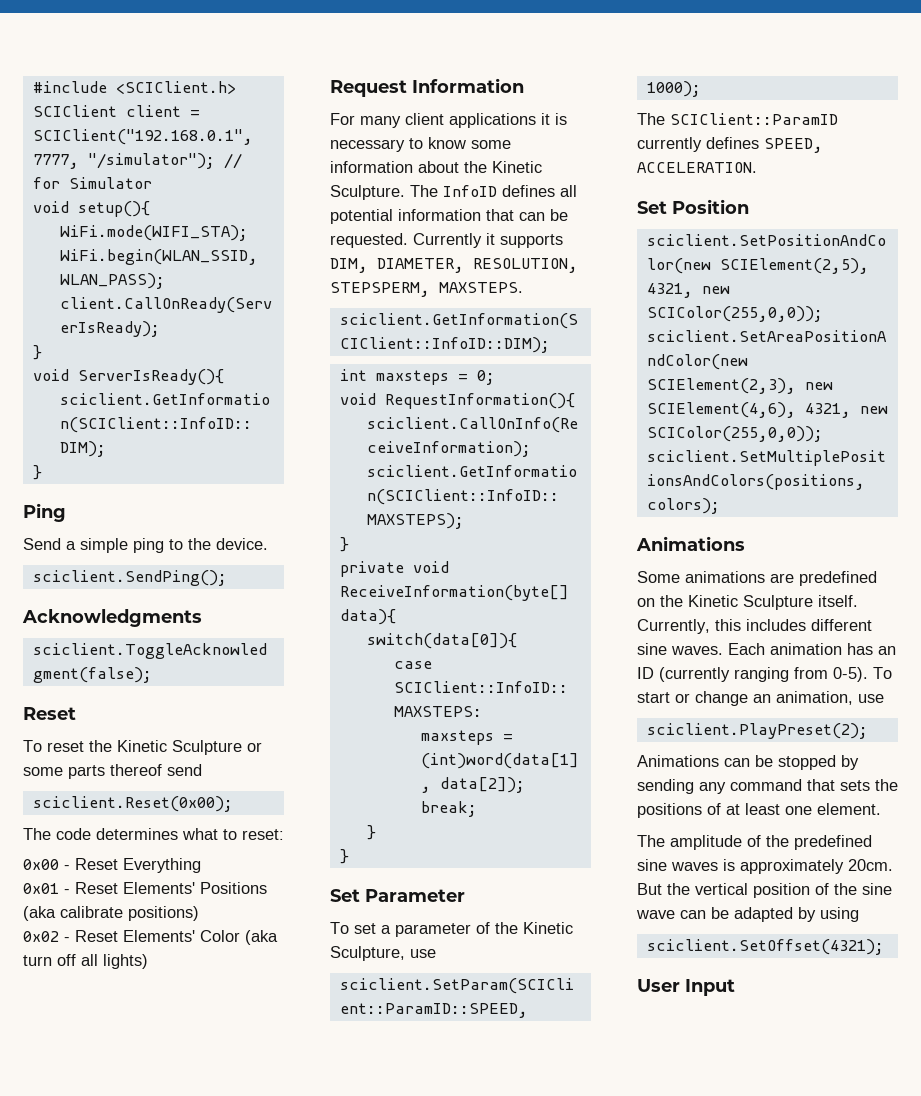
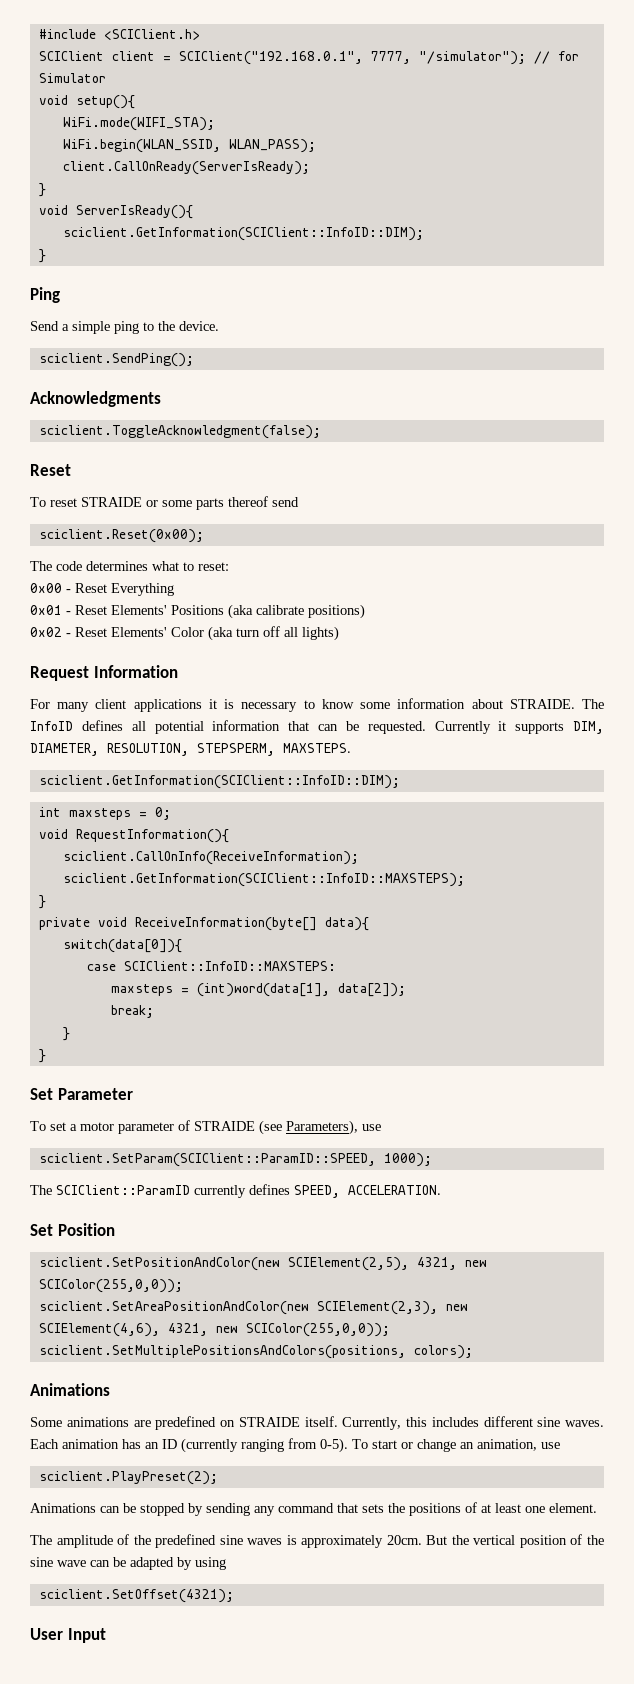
[89,740,242,755] the Kinetic Sculpture -> [81,497,142,507] STRAIDE
[464,161,542,173] [330,185,405,200] the Kinetic Sculpture. -> [509,699,575,709] STRAIDE.
(391, 929) none -> [80,1122,114,1131] motor
[495,922,573,934] [330,946,405,961] the Kinetic Sculpture, -> [194,1120,358,1135] STRAIDE (see Parameters),
[660,595,813,610] the Kinetic Sculpture -> [238,1417,300,1427] STRAIDE

